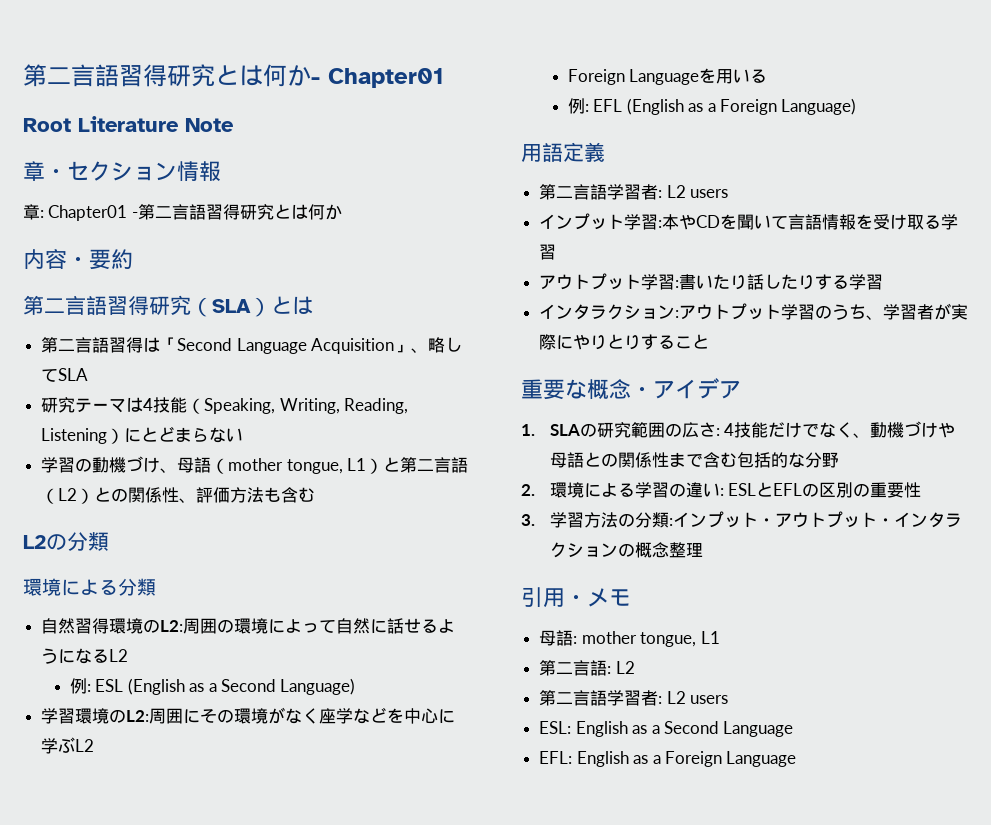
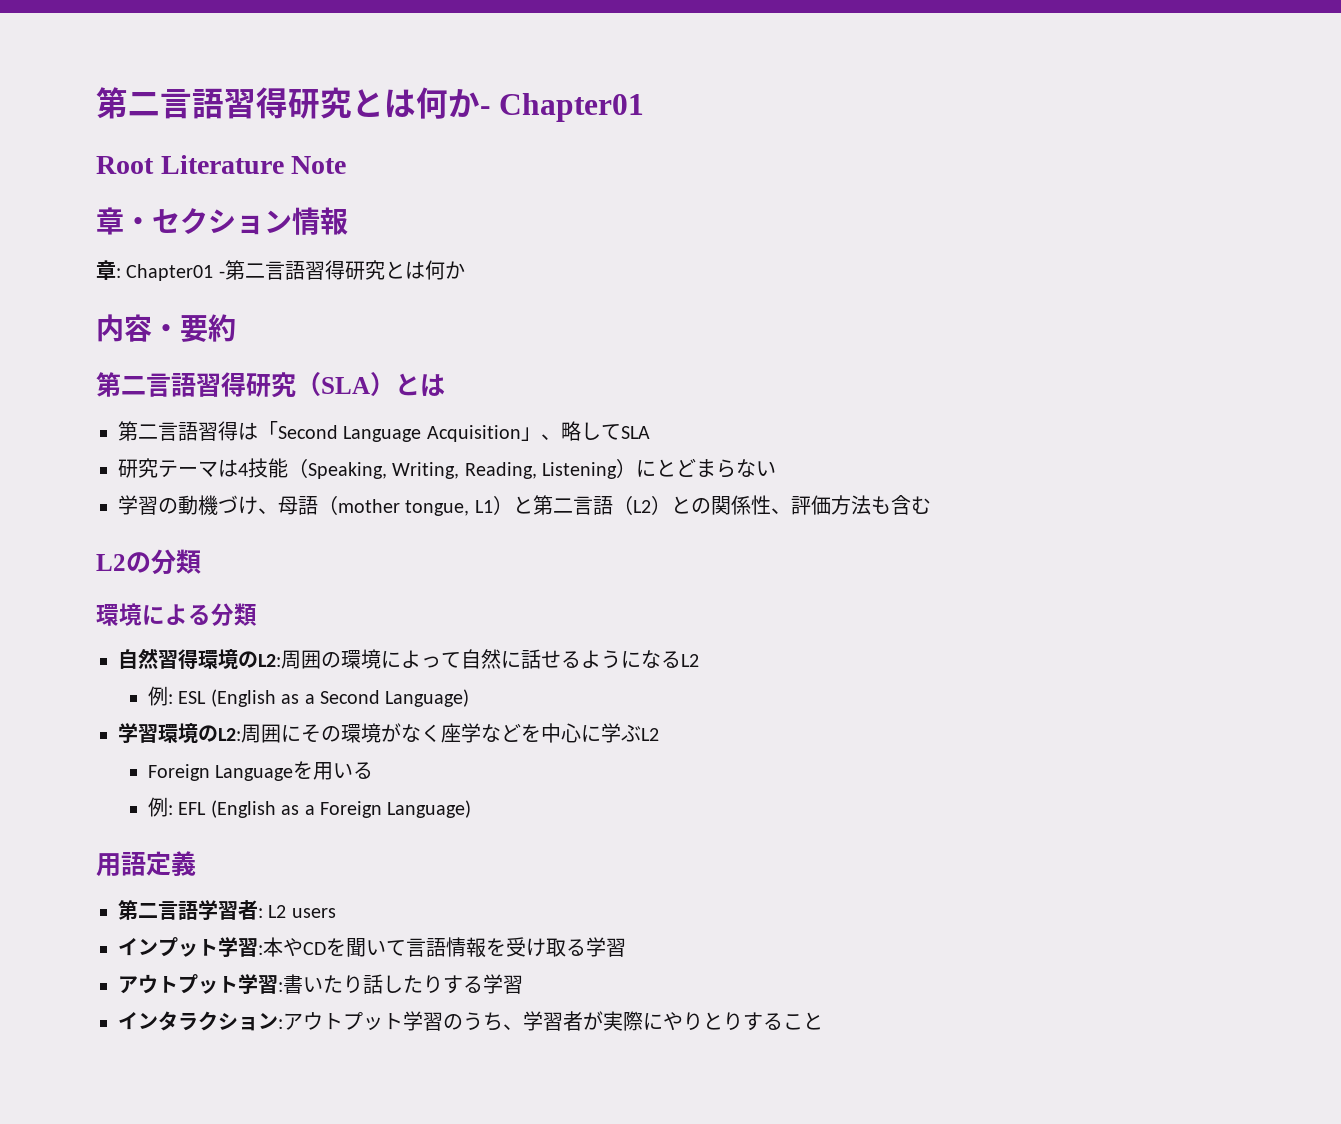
[521,378,741,400] [521,421,956,438] [549,452,839,468] [521,482,922,498] [521,511,962,528] [549,542,703,558] [521,587,631,607] [539,630,720,647] [539,660,635,676] [539,690,729,706] [539,721,794,737] [539,751,797,767] // 重要な概念・アイデア // 1. SLAの研究範囲の広さ: 4技能だけでなく、動機づけや母語との関係性まで含む包括的な分野 // 2.環境による学習の違い: ESLとEFLの区別の重要性 // 3.学習方法の分類:インプット・アウトプット・インタラクションの概念整理 // 引用・メモ // 母語: mother tongue, L1 // 第二言語: L2 // 第二言語学習者: L2 users // ESL: English as a Second Language // EFL: English as a Foreign Language -> (823, 1021) none

